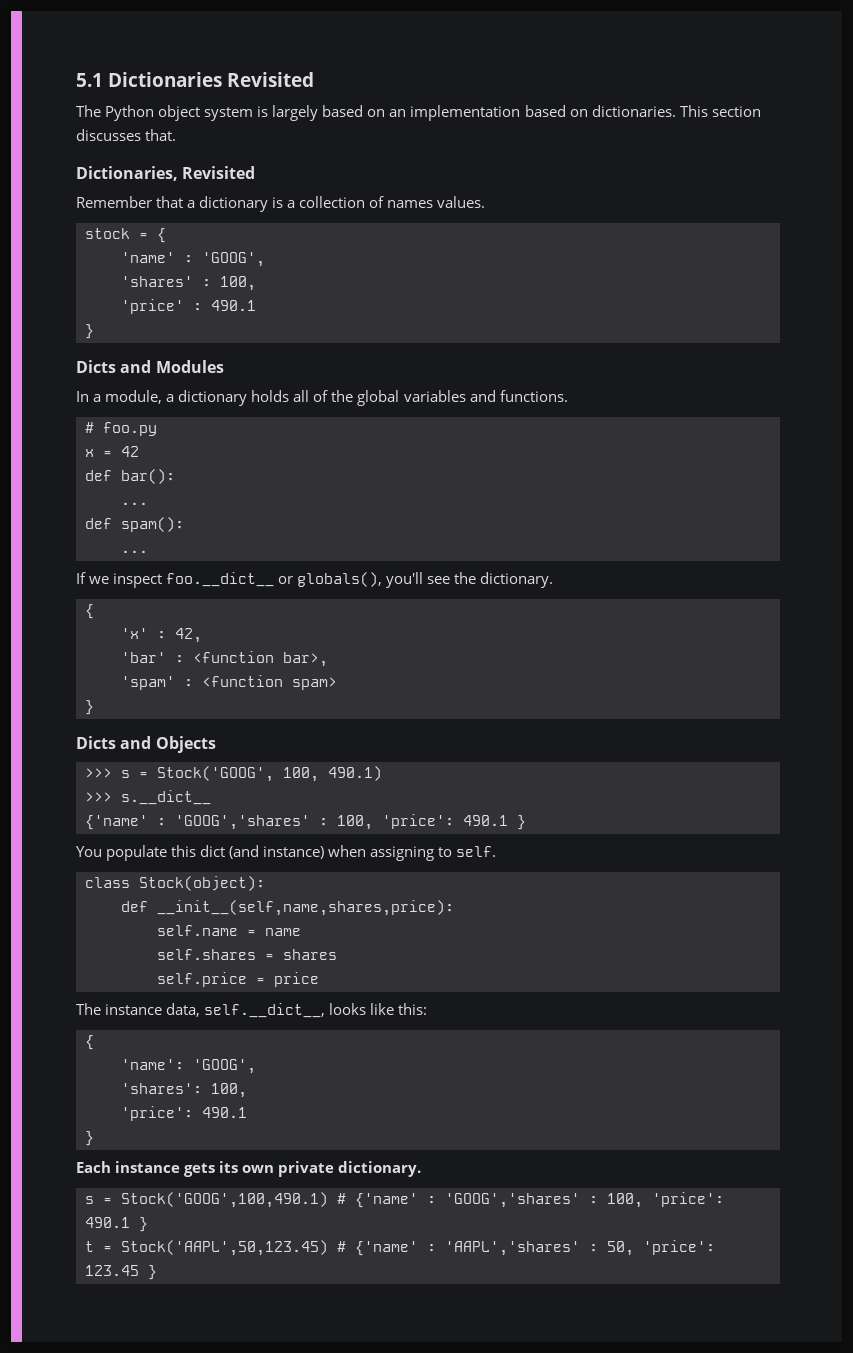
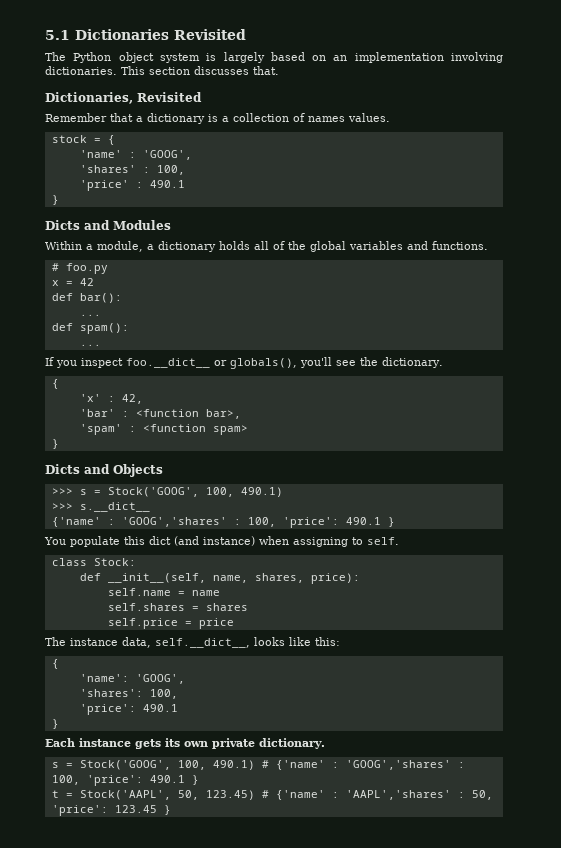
[524,105,588,117] based on -> [451,52,504,63] involving
[76,391,89,402] In -> [45,241,82,250] Within
[89,576,110,584] we -> [56,360,77,368] you
[139,876,265,891] [121,900,454,916] Stock(object): // def __init__(self,name,shares,price): -> [93,558,136,566] [79,573,360,584] Stock: // def __init__(self, name, shares, price):
[121,1192,328,1208] Stock('GOOG',100,490.1) -> [79,760,255,770] Stock('GOOG', 100, 490.1)
[121,1240,328,1256] Stock('AAPL',50,123.45) -> [79,790,255,800] Stock('AAPL', 50, 123.45)

